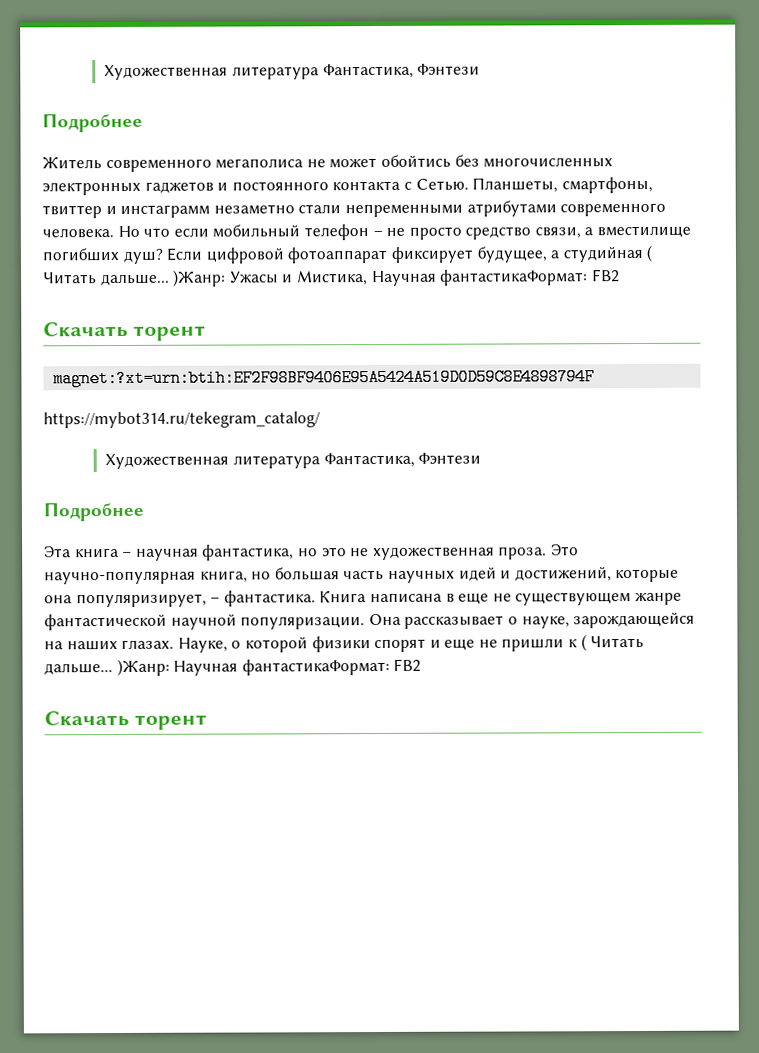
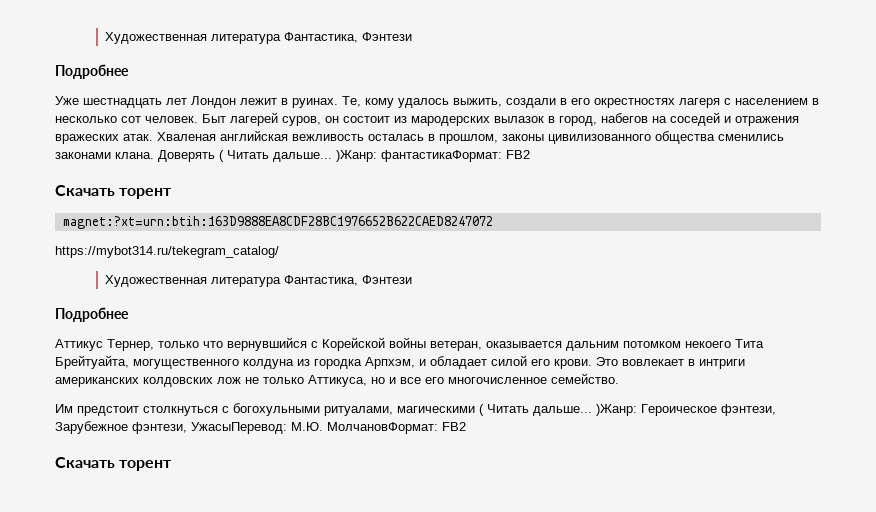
[104,63,481,81] [42,112,143,133] [42,154,614,173] [42,176,653,196] [42,200,667,219] [42,224,692,241] [42,244,653,264] [43,269,437,287] Художественная литература Фантастика, Фэнтези // Подробнее // Житель современного мегаполиса не может обойтись без многочисленных электронных гаджетов и постоянного контакта с Сетью. Планшеты, смартфоны, твиттер и инстаграмм незаметно стали непременными атрибутами современного человека. Но что если мобильный телефон – не просто средство связи, а вместилище погибших душ? Если цифровой фотоаппарат фиксирует будущее, а студийная ( Читать дальше... )Жанр: Ужасы и Мистика, Научная -> [104,32,412,44] [55,64,129,79] [55,96,819,108] [55,112,799,126] [55,130,784,144] [55,150,377,162] Художественная литература Фантастика, Фэнтези // Подробнее // Уже шестнадцать лет Лондон лежит в руинах. Те, кому удалось выжить, создали в его окрестностях лагеря с населением в несколько сот человек. Быт лагерей суров, он состоит из мародерских вылазок в город, набегов на соседей и отражения вражеских атак. Хваленая английская вежливость осталась в прошлом, законы цивилизованного общества сменились законами клана. Доверять ( Читать дальше... )Жанр:
[53,368,596,388] magnet:?xt=urn:btih:EF2F98BF9406E95A5424A519D0D59C8E4898794F -> [62,216,493,229] magnet:?xt=urn:btih:163D9888EA8CDF28BC1976652B622CAED8247072
[44,544,579,561] [44,566,680,585] [44,590,682,608] [44,611,696,631] [44,634,645,653] [44,658,390,677] Эта книга – научная фантастика, но это не художественная проза. Это научно-популярная книга, но большая часть научных идей и достижений, которые она популяризирует, – фантастика. Книга написана в еще не существующем жанре фантастической научной популяризации. Она рассказывает о науке, зарождающейся на наших глазах. Науке, о которой физики спорят и еще не пришли к ( Читать дальше... )Жанр: Научная фантастикаФормат: -> [55,337,764,351] [55,355,745,369] [55,373,619,387] [55,403,776,416] [55,421,438,434] Аттикус Тернер, только что вернувшийся с Корейской войны ветеран, оказывается дальним потомком некоего Тита Брейтуайта, могущественного колдуна из городка Арпхэм, и обладает силой его крови. Это вовлекает в интриги американских колдовских лож не только Аттикуса, но и все его многочисленное семейство. // Им предстоит столкнуться с богохульными ритуалами, магическими ( Читать дальше... )Жанр: Героическое фэнтези, Зарубежное фэнтези, УжасыПеревод: М.Ю. МолчановФормат:

